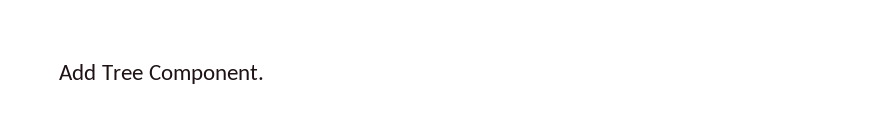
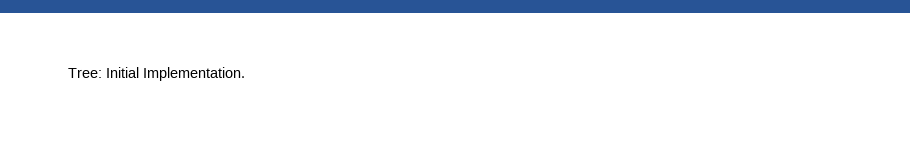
[59,64,265,84] Add Tree Component. -> [68,67,245,81] Tree: Initial Implementation.

